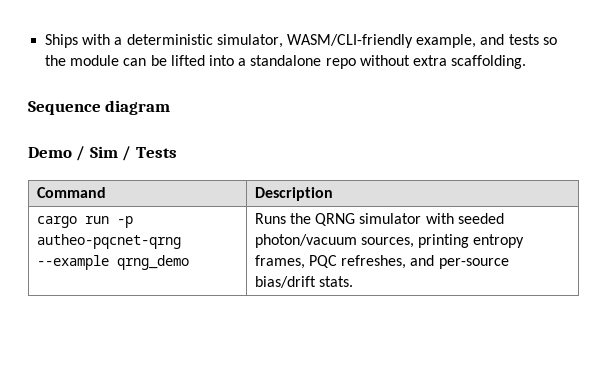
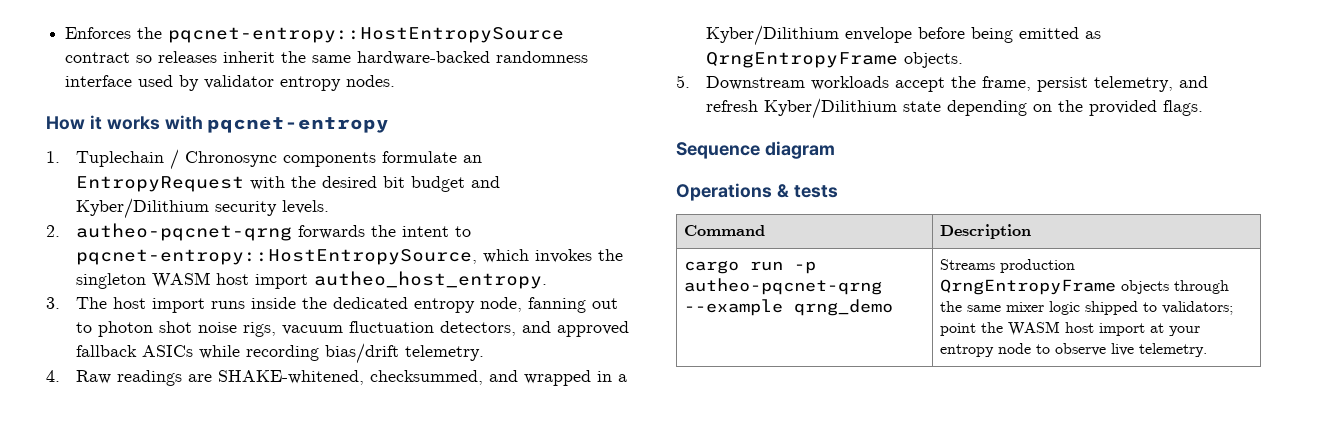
[45,34,557,48] [45,55,527,69] [28,100,171,115] [28,146,177,161] Ships with a deterministic simulator, WASM/CLI-friendly example, and tests so the module can be lifted into a standalone repo without extra scaffolding. // Sequence diagram // Demo / Sim / Tests -> [65,27,565,43] [65,51,589,65] [65,75,396,91] [46,115,390,133] [46,149,482,170] [75,176,500,192] [75,198,329,219] [46,223,471,241] [75,249,623,265] [75,271,547,289] [46,297,618,313] [75,321,629,337] [75,343,484,364] [46,370,627,386] [705,25,1101,46] [705,52,963,68] [676,75,1208,92] [705,98,1203,119] [676,141,835,159] [676,183,838,201] Enforces the pqcnet-entropy::HostEntropySource contract so releases inherit the same hardware-backed randomness interface used by validator entropy nodes. // How it works with pqcnet-entropy // 1. Tuplechain / Chronosync components formulate an EntropyRequest with the desired bit budget and Kyber/Dilithium security levels. // 2. autheo-pqcnet-qrng forwards the intent to pqcnet-entropy::HostEntropySource, which invokes the singleton WASM host import autheo_host_entropy. // 3. The host import runs inside the dedicated entropy node, fanning out to photon shot noise rigs, vacuum fluctuation detectors, and approved fallback ASICs while recording bias/drift telemetry. // 4. Raw readings are SHAKE-whitened, checksummed, and wrapped in a Kyber/Dilithium envelope before being emitted as QrngEntropyFrame objects. // 5. Downstream workloads accept the frame, persist telemetry, and refresh Kyber/Dilithium state depending on the provided flags. // Sequence diagram // Operations & tests
[254,213,504,226] [254,234,525,248] [254,255,509,269] [254,276,354,288] Runs the QRNG simulator with seeded photon/vacuum sources, printing entropy frames, PQC refreshes, and per-source bias/drift stats. -> [940,259,1076,273] [940,279,1230,295] [940,301,1234,315] [940,321,1201,336] [940,343,1208,357] Streams production QrngEntropyFrame objects through the same mixer logic shipped to validators; point the WASM host import at your entropy node to observe live telemetry.

